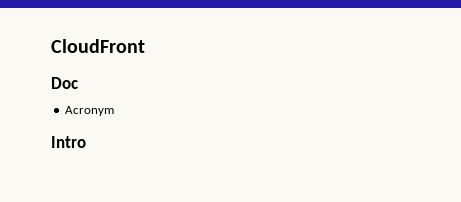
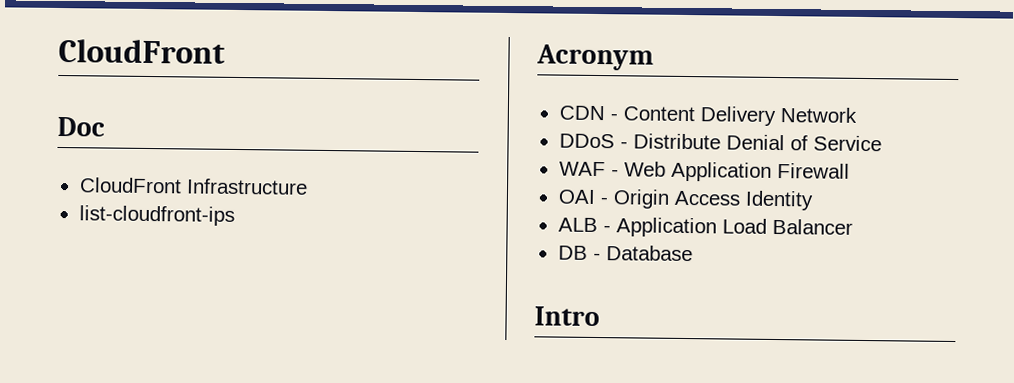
[64,106,114,116] Acronym -> [78,177,308,195] [78,205,235,226] [536,44,654,71] [558,105,857,126] [558,133,882,152] [558,161,850,182] [557,189,814,211] [557,217,853,238] [557,245,693,262] CloudFront Infrastructure // list-cloudfront-ips // Acronym // CDN - Content Delivery Network // DDoS - Distribute Denial of Service // WAF - Web Application Firewall // OAI - Origin Access Identity // ALB - Application Load Balancer // DB - Database

